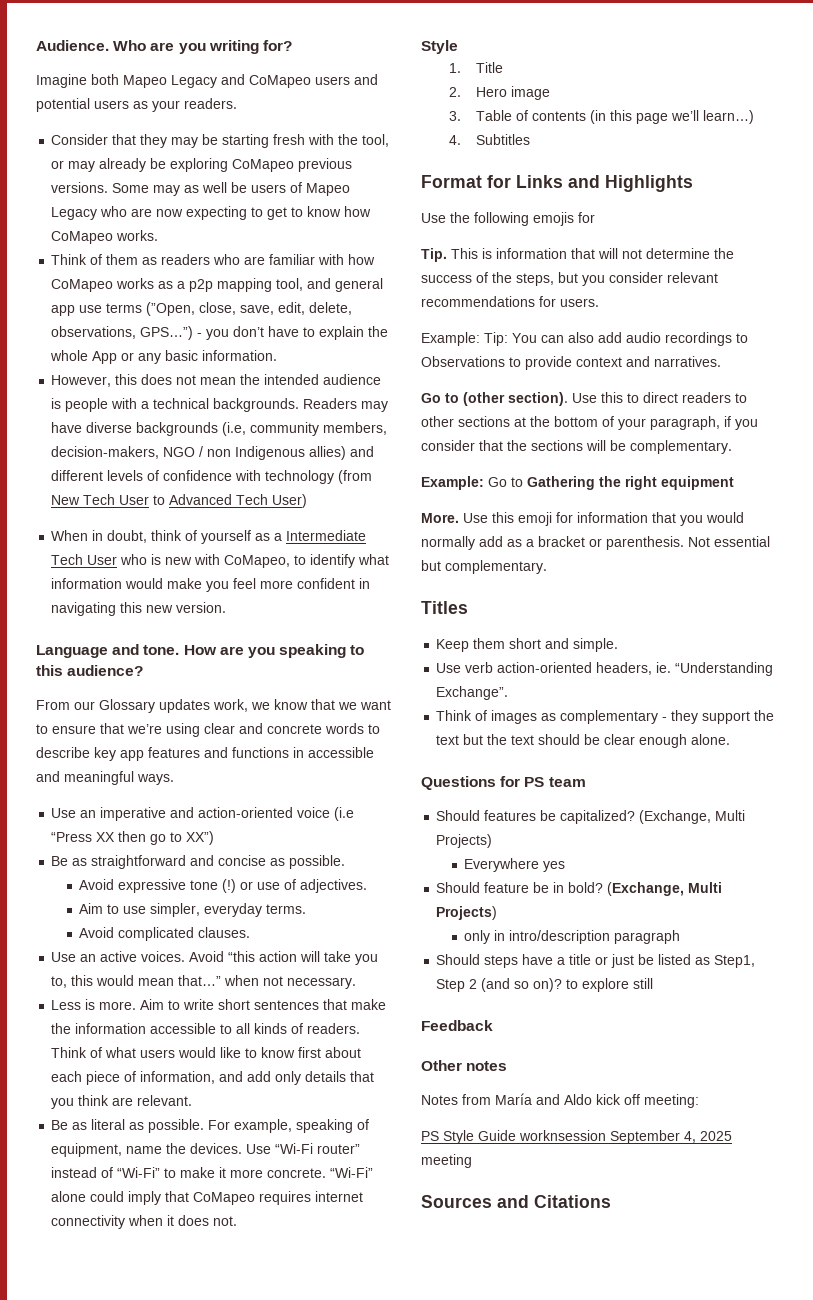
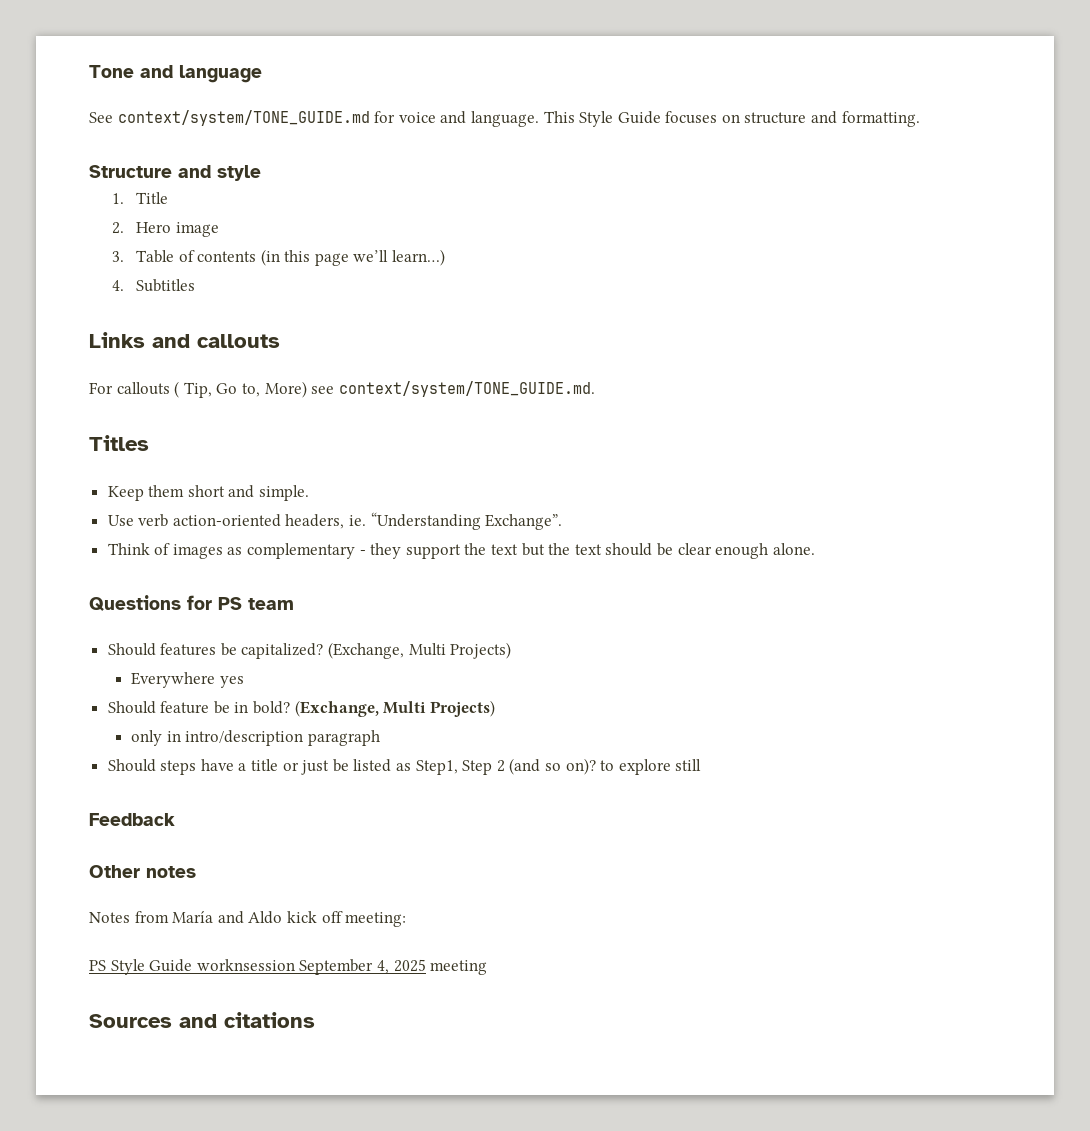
[36,40,292,54] [36,74,378,88] [36,98,237,112] [51,134,390,148] [51,158,353,172] [51,182,351,196] [51,206,372,220] [51,230,159,244] [51,254,376,265] [51,278,384,292] [51,302,353,316] [51,326,389,340] [50,350,278,364] [51,374,382,387] [51,398,389,412] [51,422,388,436] [51,446,375,460] [51,470,373,484] [51,494,308,508] [51,530,367,544] [51,554,390,568] [51,578,371,592] [51,602,227,616] [36,644,365,658] [36,665,144,676] [36,699,391,713] [36,723,380,737] [36,747,374,761] [36,771,174,785] [51,807,355,821] [51,831,215,845] [51,855,346,869] [79,879,368,893] [79,903,307,917] [79,927,251,941] [51,951,379,965] [51,975,357,989] [51,999,387,1010] [51,1023,361,1034] [51,1047,362,1058] [51,1071,375,1085] [51,1095,193,1109] [51,1119,370,1133] [51,1143,361,1157] [51,1167,374,1178] [51,1191,364,1205] [51,1215,238,1229] [421,40,458,54] Audience. Who are you writing for? // Imagine both Mapeo Legacy and CoMapeo users and potential users as your readers. // Consider that they may be starting fresh with the tool, or may already be exploring CoMapeo previous versions. Some may as well be users of Mapeo Legacy who are now expecting to get to know how CoMapeo works. // Think of them as readers who are familiar with how CoMapeo works as a p2p mapping tool, and general app use terms (”Open, close, save, edit, delete, observations, GPS…”) - you don’t have to explain the whole App or any basic information. // However, this does not mean the intended audience is people with a technical backgrounds. Readers may have diverse backgrounds (i.e, community members, decision-makers, NGO / non Indigenous allies) and different levels of confidence with technology (from New Tech User to Advanced Tech User) // When in doubt, think of yourself as a Intermediate Tech User who is new with CoMapeo, to identify what information would make you feel more confident in navigating this new version. // Language and tone. How are you speaking to this audience? // From our Glossary updates work, we know that we want to ensure that we’re using clear and concrete words to describe key app features and functions in accessible and meaningful ways. // Use an imperative and action-oriented voice (i.e “Press XX then go to XX”) // Be as straightforward and concise as possible. // Avoid expressive tone (!) or use of adjectives. // Aim to use simpler, everyday terms. // Avoid complicated clauses. // Use an active voices. Avoid “this action will take you to, this would mean that…” when not necessary. // Less is more. Aim to write short sentences that make the information accessible to all kinds of readers. Think of what users would like to know first about each piece of information, and add only details that you think are relevant. // Be as literal as possible. For example, speaking of equipment, name the devices. Use “Wi-Fi router” instead of “Wi-Fi” to make it more concrete. “Wi-Fi” alone could imply that CoMapeo requires internet connectivity when it does not. // Style -> [89,65,262,83] [89,110,920,127] [89,165,261,181] Tone and language // See context/system/TONE_GUIDE.md for voice and language. This Style Guide focuses on structure and formatting. // Structure and style
[421,175,693,192] [421,212,595,226] [421,248,734,262] [421,272,718,286] [421,296,599,307] [421,332,748,346] [421,356,721,370] [421,392,747,406] [421,416,758,430] [421,440,732,454] [421,476,734,490] [421,512,744,526] [421,536,770,550] [421,560,547,574] Format for Links and Highlights // Use the following emojis for // Tip. This is information that will not determine the success of the steps, but you consider relevant recommendations for users. // Example: Tip: You can also add audio recordings to Observations to provide context and narratives. // Go to (other section). Use this to direct readers to other sections at the bottom of your paragraph, if you consider that the sections will be complementary. // Example: Go to Gathering the right equipment // More. Use this emoji for information that you would normally add as a bracket or parenthesis. Not essential but complementary. -> [89,332,280,348] [89,381,595,398] Links and callouts // For callouts ( Tip, Go to, More) see context/system/TONE_GUIDE.md.
[534,1195,611,1208] Citations -> [224,1012,315,1028] citations

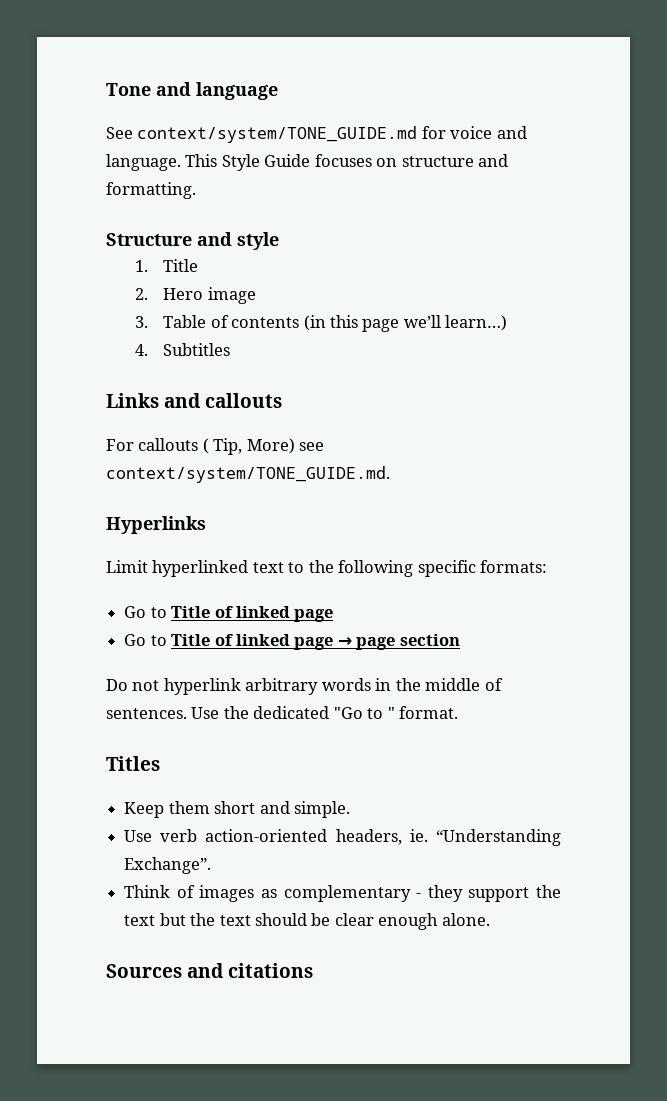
[216,383,260,397] Go to, -> (243, 446) none
(595, 389) none -> [106,516,206,534] [106,560,548,577] [124,606,334,622] [124,634,460,650] [106,678,503,695] [106,706,459,719] // Hyperlinks // Limit hyperlinked text to the following specific formats: // Go to Title of linked page // Go to Title of linked page → page section // Do not hyperlink arbitrary words in the middle of sentences. Use the dedicated "Go to " format.
[89,595,294,611] [107,642,512,659] [131,672,244,688] [107,700,495,717] [131,730,380,746] [107,758,702,775] [89,813,175,826] [89,865,196,878] [89,911,407,927] [89,959,488,975] // Questions for PS team // Should features be capitalized? (Exchange, Multi Projects) // Everywhere yes // Should feature be in bold? (Exchange, Multi Projects) // only in intro/description paragraph // Should steps have a title or just be listed as Step1, Step 2 (and so on)? to explore still // Feedback // Other notes // Notes from María and Aldo kick off meeting: // PS Style Guide worknsession September 4, 2025 meeting -> (490, 919) none

